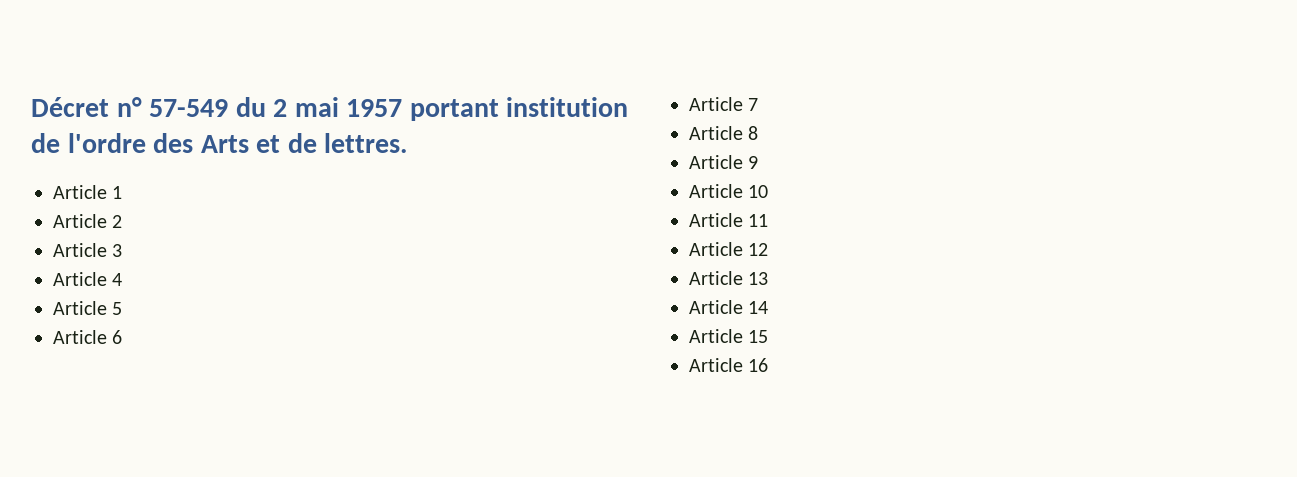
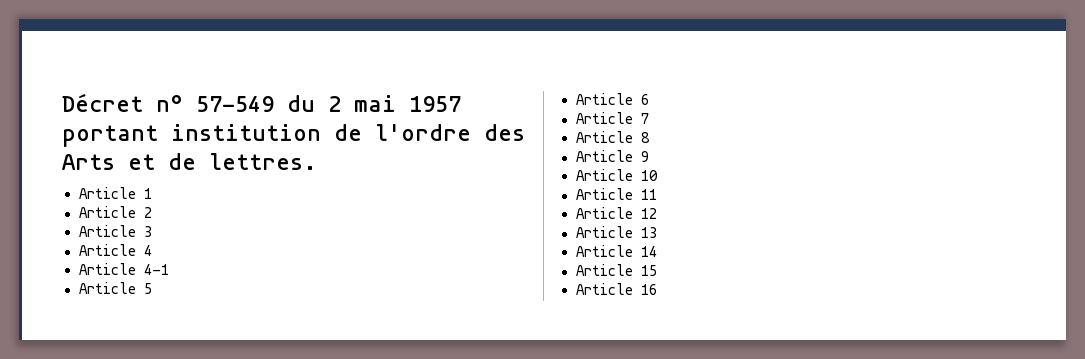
(123, 279) none -> [78,263,169,275] // Article 4-1

